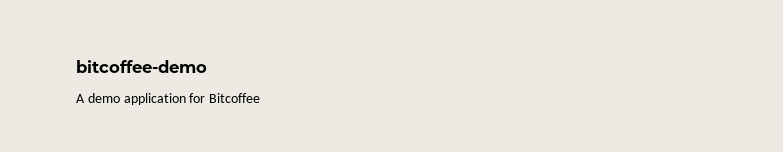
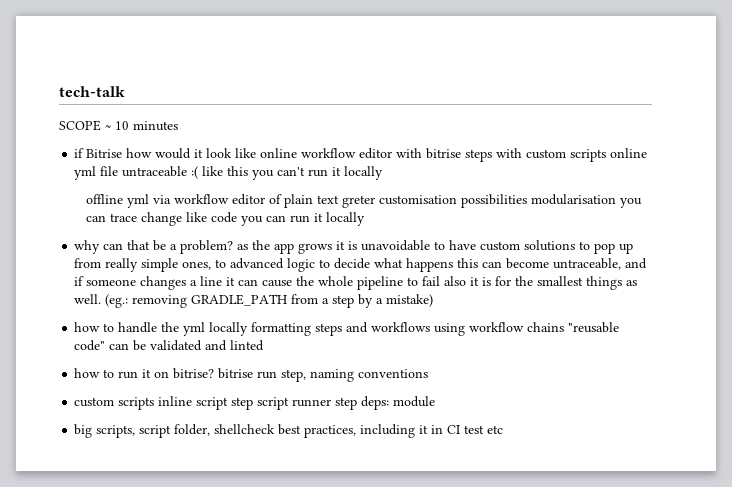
[76,60,207,73] [76,93,261,105] bitcoffee-demo // A demo application for Bitcoffee -> [59,86,125,97] [59,120,178,131] [74,148,648,162] [74,166,384,180] [86,194,643,208] [86,212,366,226] [74,240,634,254] [74,258,648,272] [74,276,638,290] [74,294,434,308] [74,322,620,336] [74,340,265,351] [74,368,429,382] [74,396,436,410] [74,424,504,438] tech-talk // SCOPE ~ 10 minutes // if Bitrise how would it look like online workflow editor with bitrise steps with custom scripts online yml file untraceable :( like this you can't run it locally // offline yml via workflow editor of plain text greter customisation possibilities modularisation you can trace change like code you can run it locally // why can that be a problem? as the app grows it is unavoidable to have custom solutions to pop up from really simple ones, to advanced logic to decide what happens this can become untraceable, and if someone changes a line it can cause the whole pipeline to fail also it is for the smallest things as well. (eg.: removing GRADLE_PATH from a step by a mistake) // how to handle the yml locally formatting steps and workflows using workflow chains "reusable code" can be validated and linted // how to run it on bitrise? bitrise run step, naming conventions // custom scripts inline script step script runner step deps: module // big scripts, script folder, shellcheck best practices, including it in CI test etc

